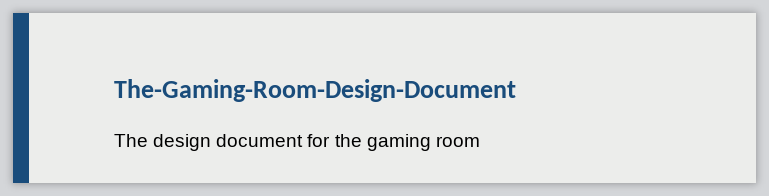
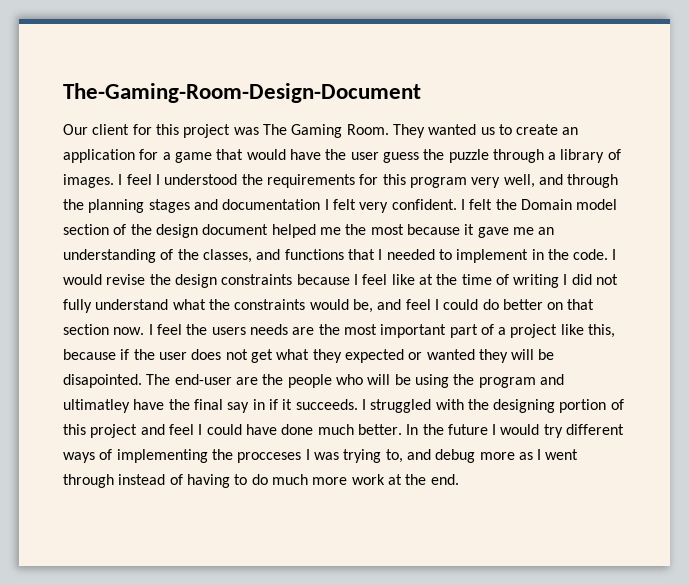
[114,134,480,151] The design document for the gaming room -> [63,124,579,138] [63,149,621,163] [63,174,619,188] [63,199,618,213] [63,224,555,238] [63,249,617,263] [63,274,619,288] [63,299,595,313] [63,324,616,338] [63,349,555,363] [63,374,564,388] [63,399,624,413] [63,424,625,438] [63,449,579,463] [63,474,459,488] Our client for this project was The Gaming Room. They wanted us to create an application for a game that would have the user guess the puzzle through a library of images. I feel I understood the requirements for this program very well, and through the planning stages and documentation I felt very confident. I felt the Domain model section of the design document helped me the most because it gave me an understanding of the classes, and functions that I needed to implement in the code. I would revise the design constraints because I feel like at the time of writing I did not fully understand what the constraints would be, and feel I could do better on that section now. I feel the users needs are the most important part of a project like this, because if the user does not get what they expected or wanted they will be disapointed. The end-user are the people who will be using the program and ultimatley have the final say in if it succeeds. I struggled with the designing portion of this project and feel I could have done much better. In the future I would try different ways of implementing the procceses I was trying to, and debug more as I went through instead of having to do much more work at the end.

